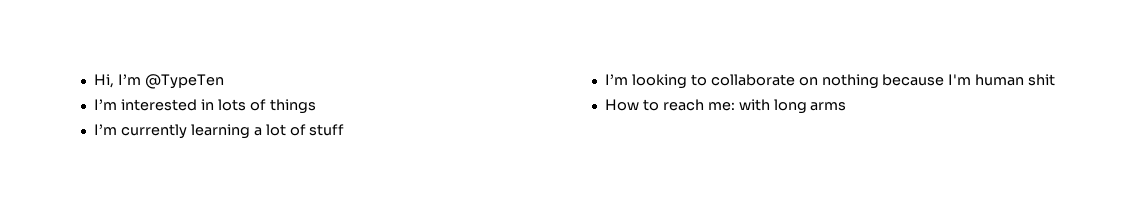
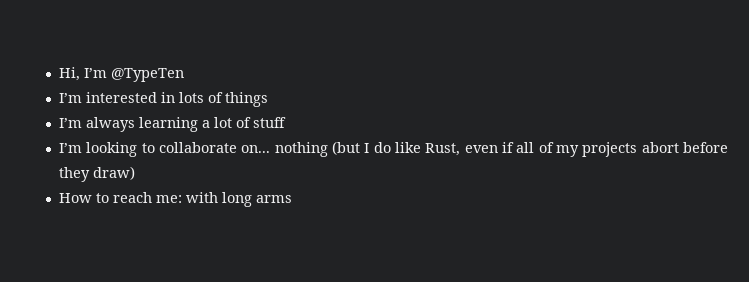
[120,124,187,139] currently -> [85,117,135,132] always
[798,74,1056,89] on nothing because I'm human shit -> [241,141,728,157] [58,166,135,182] on... nothing (but I do like Rust, even if all of my projects abort before they draw)

